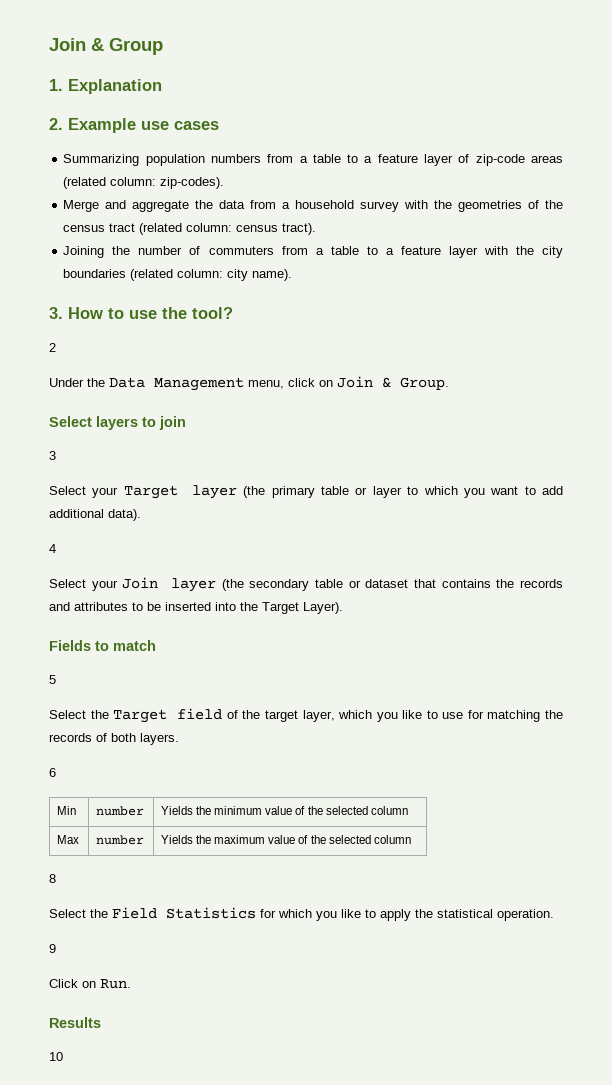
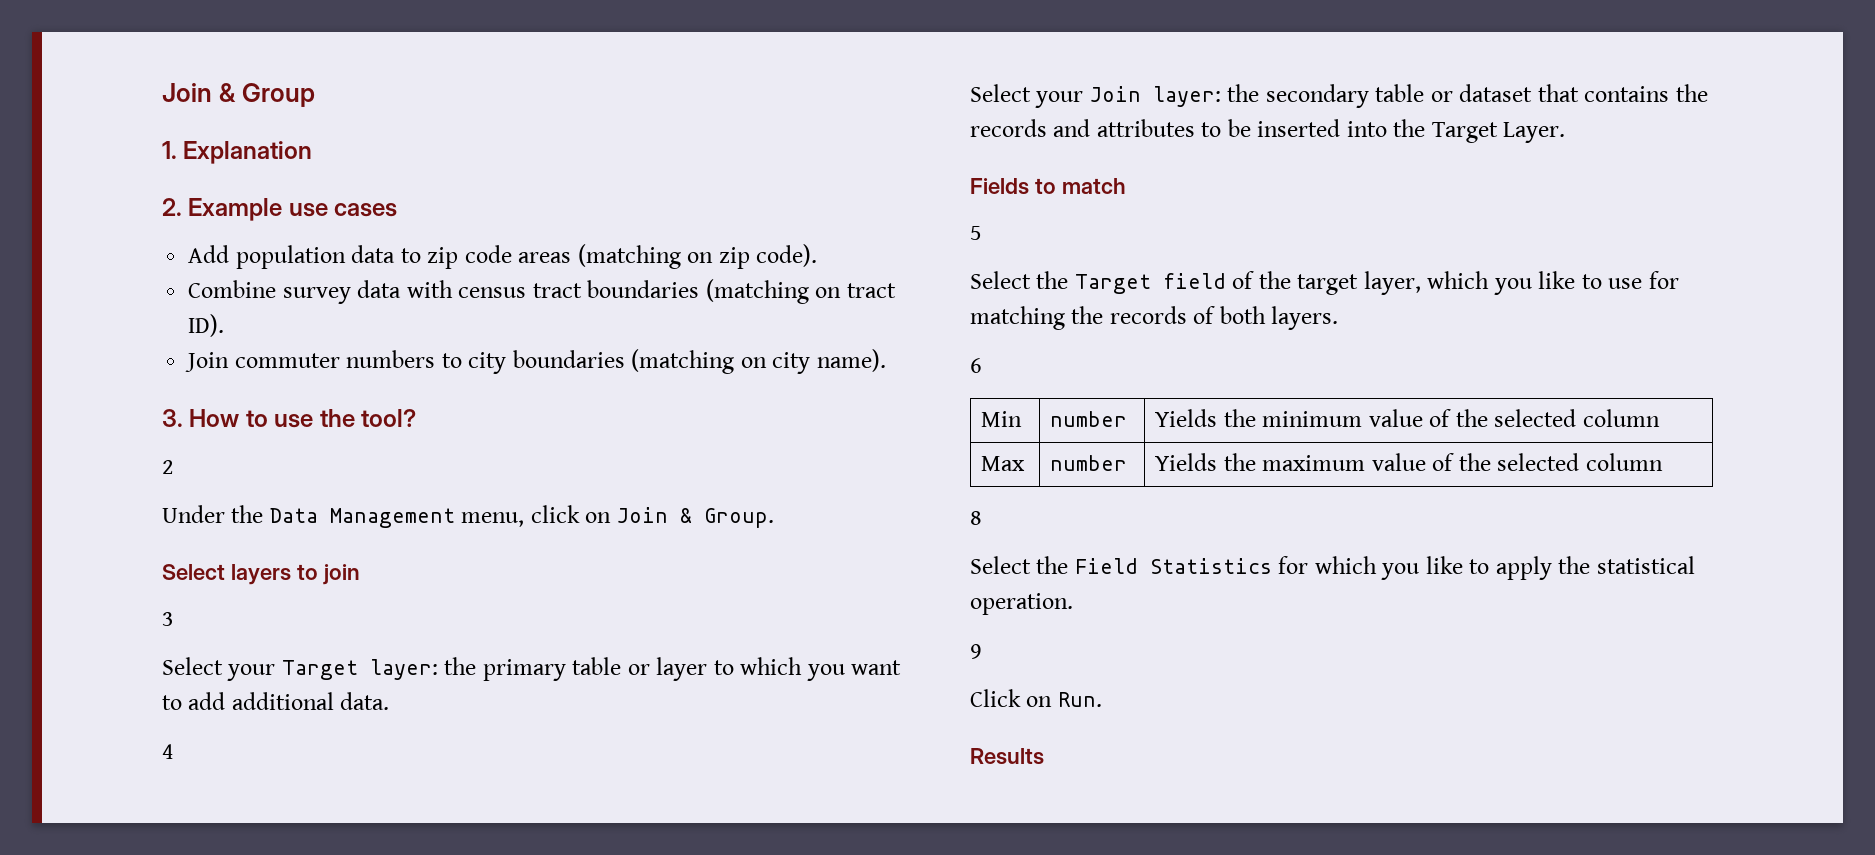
[63,154,563,166] [63,177,225,189] [63,200,563,212] [63,223,317,235] [63,246,564,258] [63,269,224,281] Summarizing population numbers from a table to a feature layer of zip-code areas (related column: zip-codes). // Merge and aggregate the data from a household survey with the geometries of the census tract (related column: census tract). // Joining the number of commuters from a table to a feature layer with the city boundaries (related column: -> [188,244,818,269] [188,279,896,304] [188,314,225,337] [185,349,767,374] Add population data to zip code areas (matching on zip code). // Combine survey data with census tract boundaries (matching on tract ID). // Join commuter numbers to city boundaries (matching on
[192,485,266,499] layer (the -> [369,657,477,680] layer: the
[108,509,141,521] data). -> [340,692,390,710] data.
[171,578,244,592] layer (the -> [1152,84,1260,107] layer: the
[303,602,343,614] Layer). -> [1503,122,1566,143] Layer.
[49,1052,63,1061] // 10 -> (1044, 756) none

